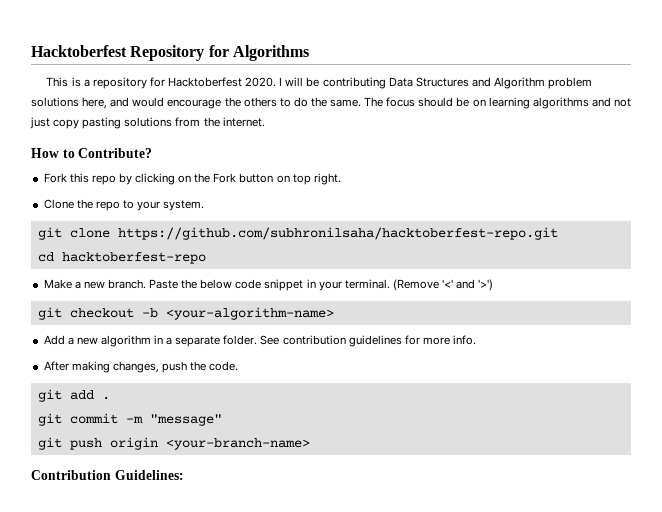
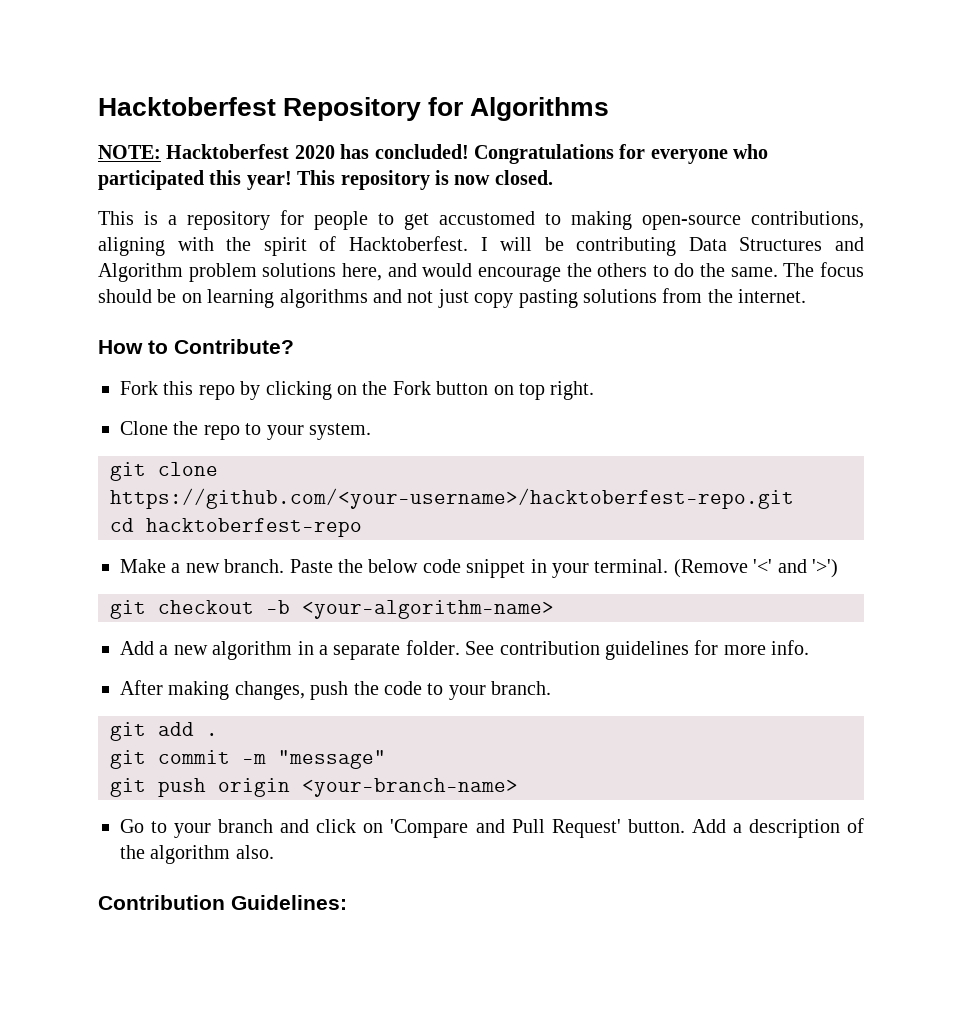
(309, 53) none -> [98,144,769,164] [98,170,553,190] // NOTE: Hacktoberfest 2020 has concluded! Congratulations for everyone who participated this year! This repository is now closed.
[167,77,277,87] Hacktoberfest 2020. -> [314,211,864,230] [98,236,468,256] people to get accustomed to making open-source contributions, aligning with the spirit of Hacktoberfest.
[117,227,558,240] https://github.com/subhronilsaha/hacktoberfest-repo.git -> [110,488,794,509] https://github.com/<your-username>/hacktoberfest-repo.git
[209,361,239,371] code. -> [384,681,552,700] code to your branch.
(310, 444) none -> [120,818,865,838] [120,845,274,864] // Go to your branch and click on 'Compare and Pull Request' button. Add a description of the algorithm also.

